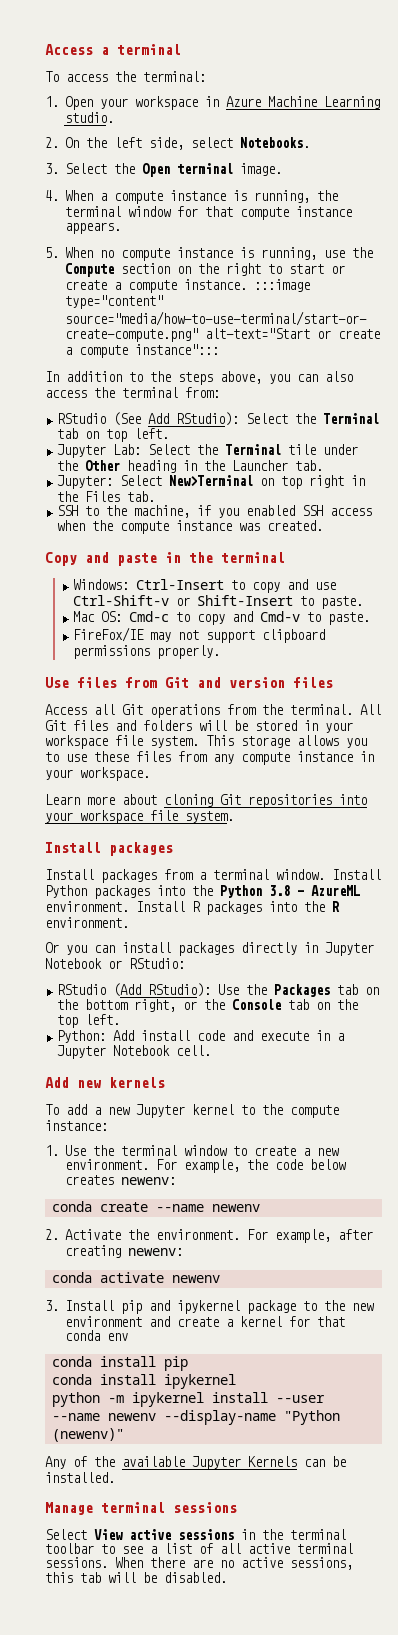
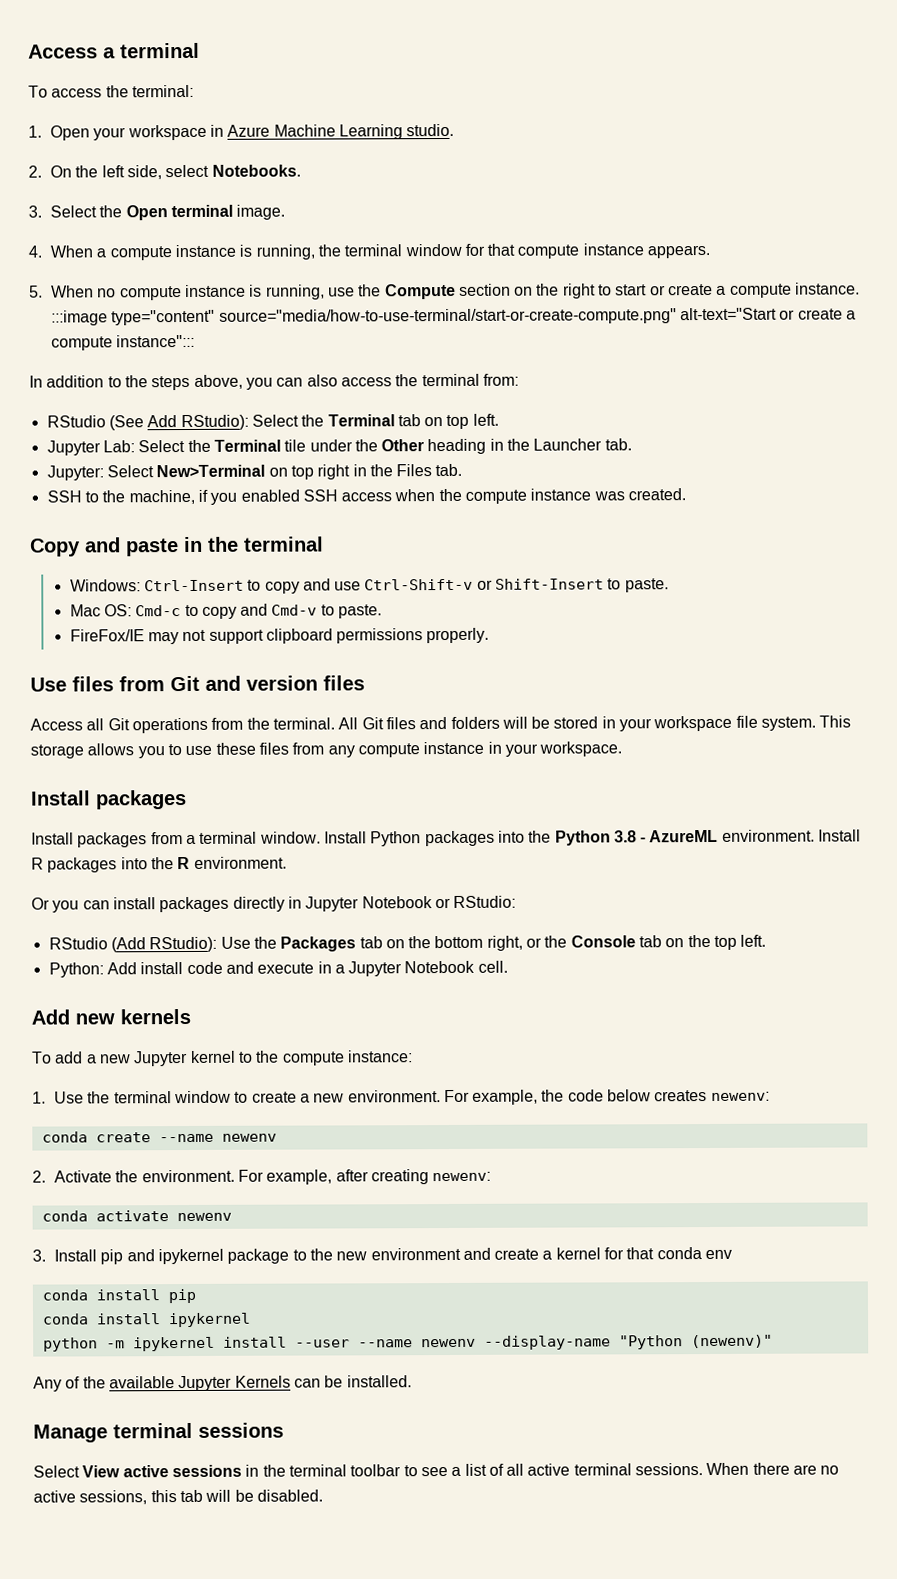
[45,794,367,808] [45,810,234,824] // Learn more about cloning Git repositories into your workspace file system. -> (623, 749) none

